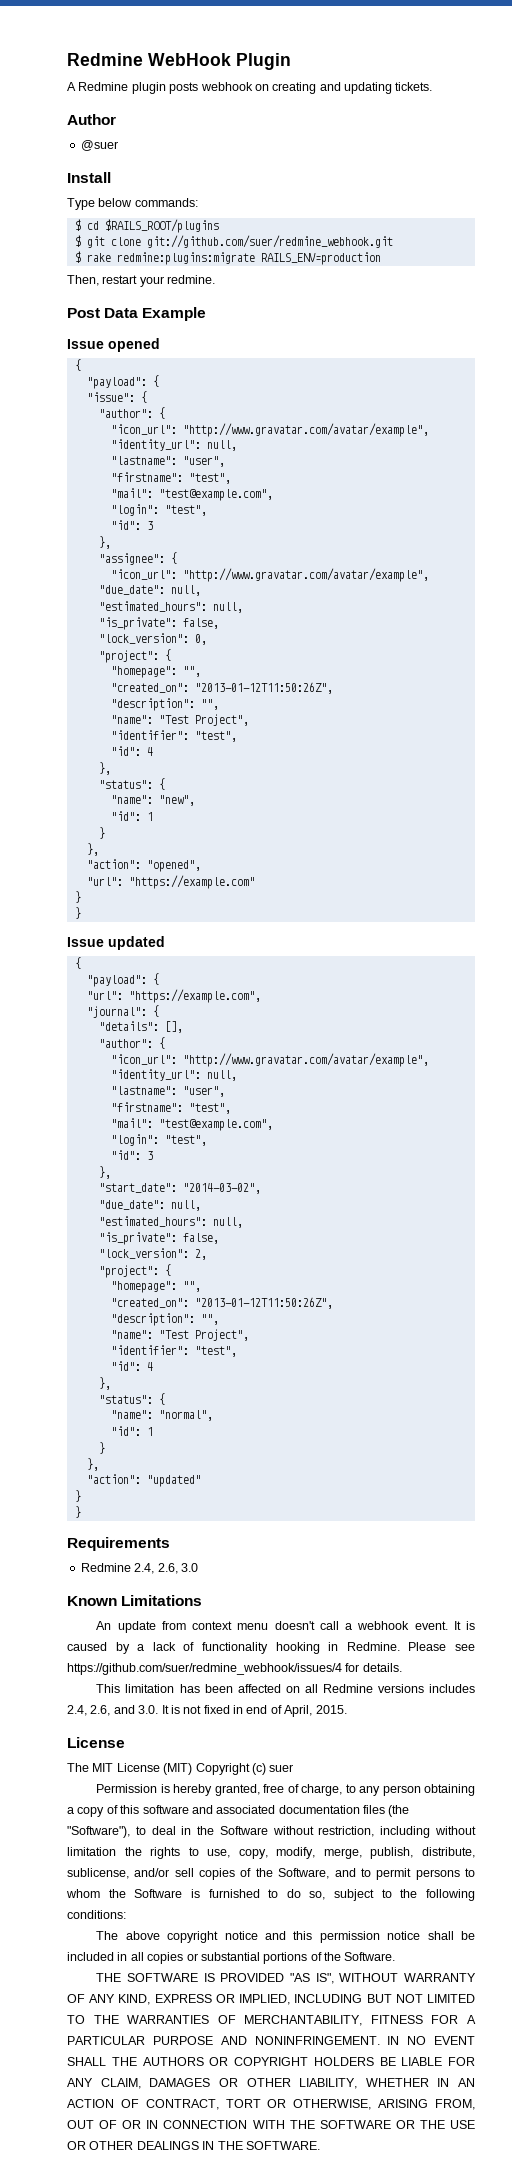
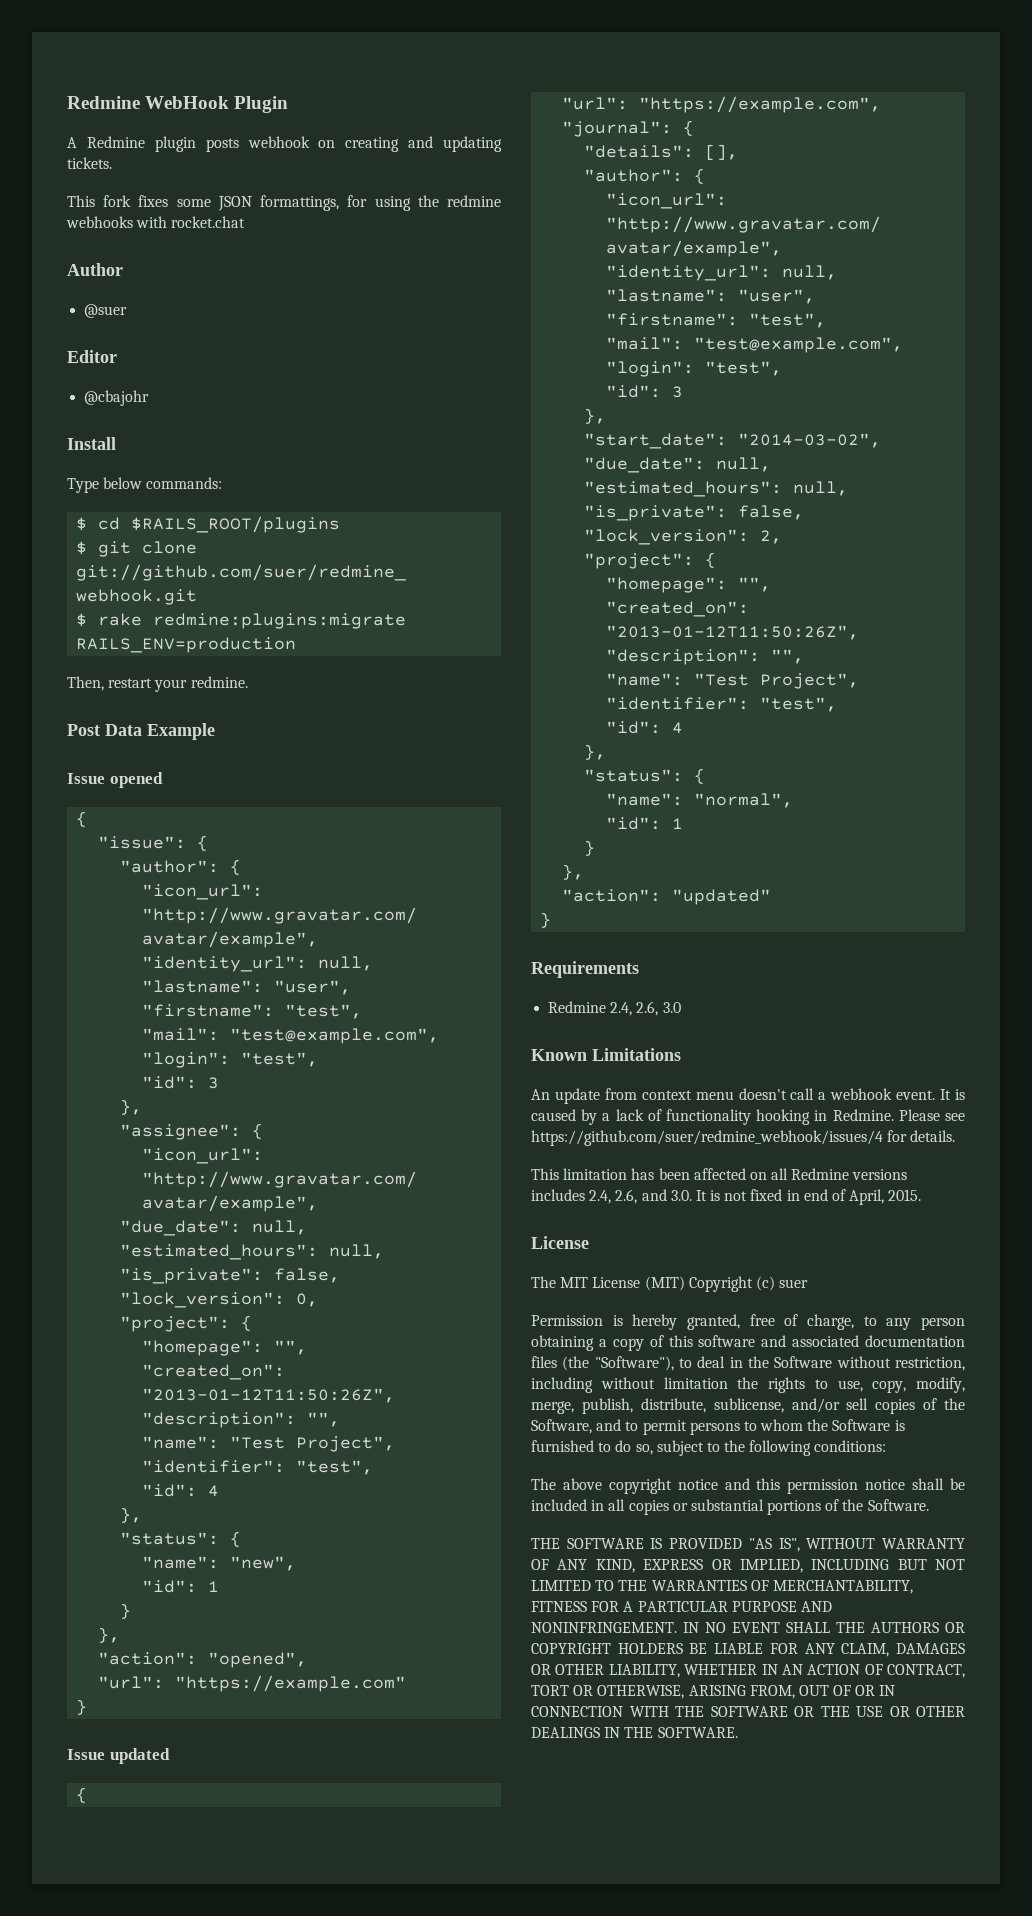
(433, 86) none -> [67,195,501,211] [66,216,246,228] // This fork fixes some JSON formattings, for using the redmine webhooks with rocket.chat
(118, 145) none -> [67,350,117,363] [84,390,150,406] // Editor // @cbajohr
[86,375,159,389] // "payload": { -> (88, 819) none
[74,907,81,919] // } -> (88, 1707) none
[86,973,159,987] // "payload": { -> (88, 1795) none
[74,1506,81,1518] // } -> (552, 920) none

